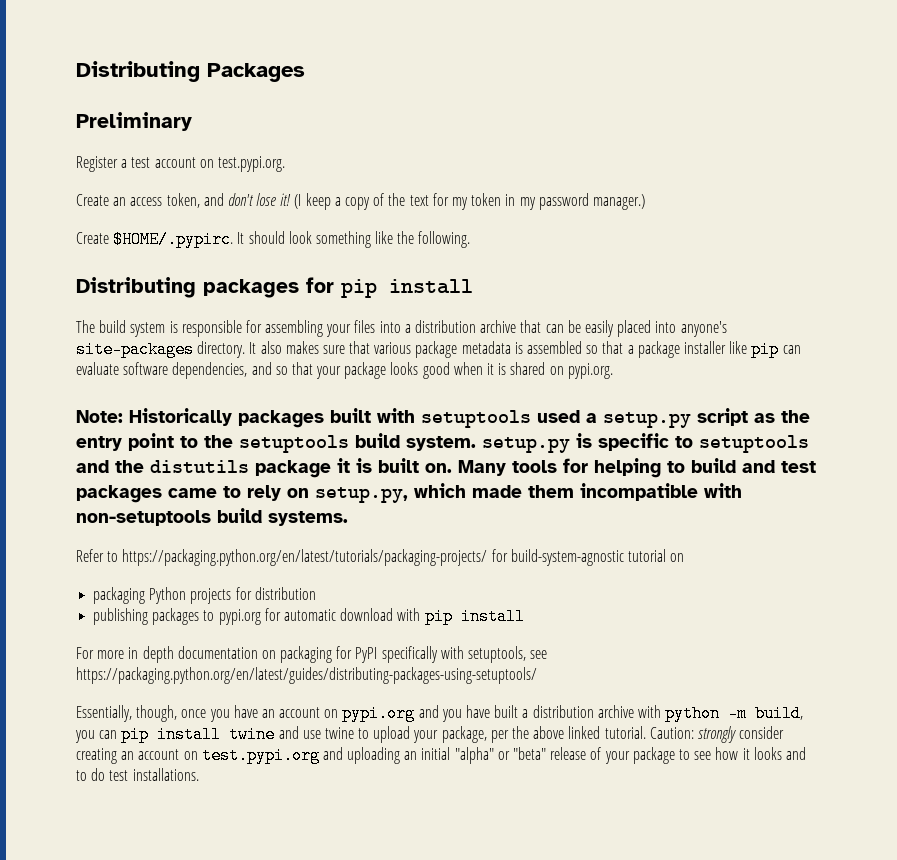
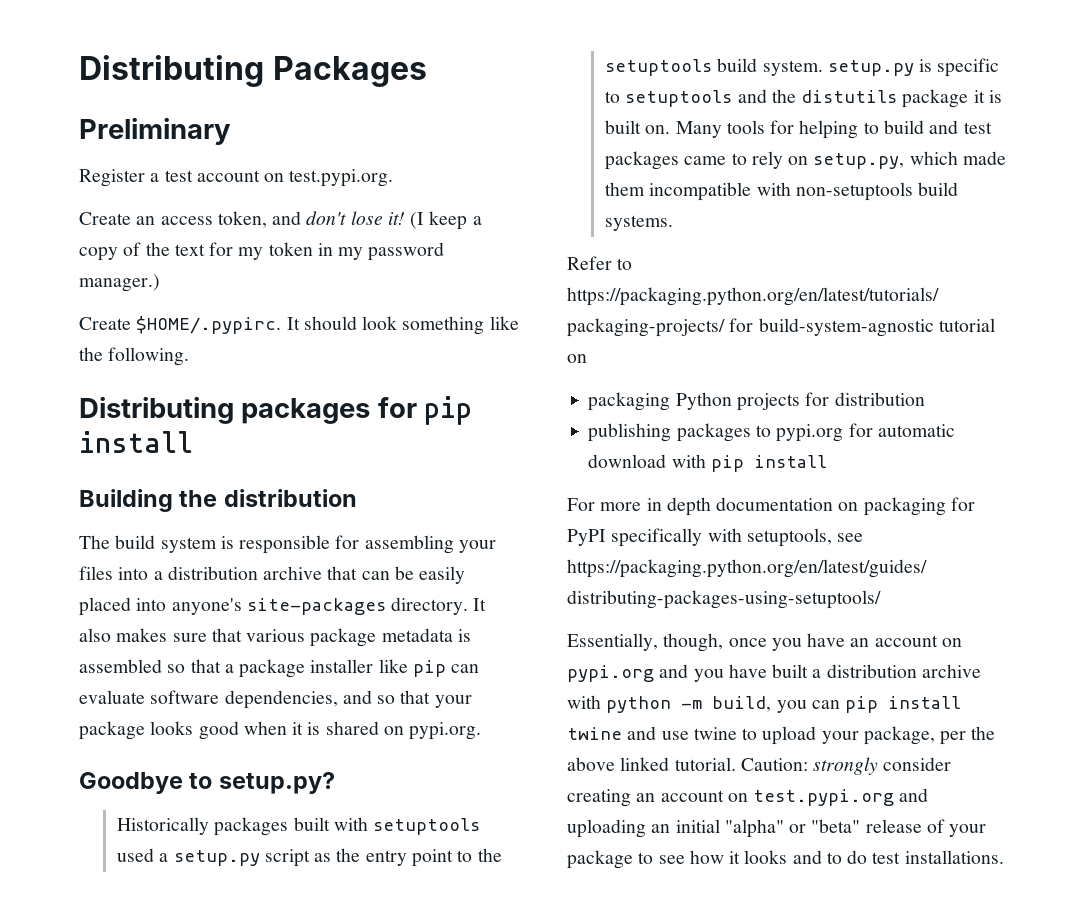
(473, 286) none -> [79,489,357,512] // Building the distribution
[76,410,123,423] Note: -> [79,772,335,794] Goodbye to setup.py? //

